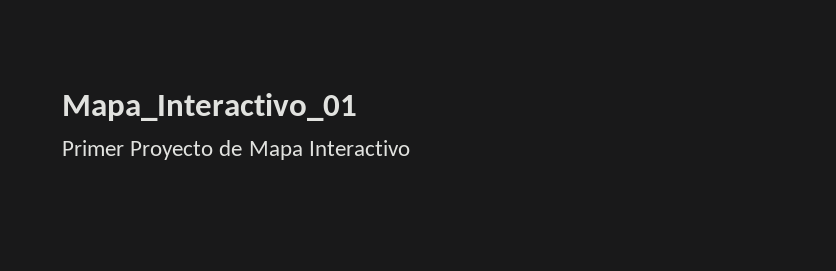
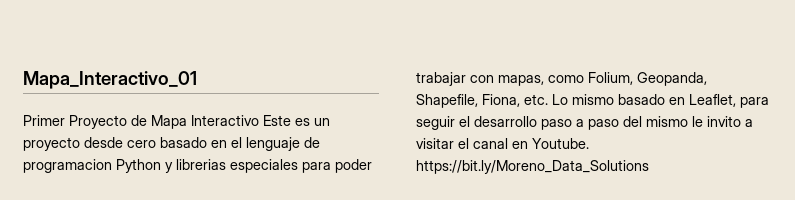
(410, 148) none -> [263,115,330,126] [23,137,320,151] [23,159,372,173] [416,72,707,86] [416,94,769,108] [416,116,753,130] [416,138,589,149] [416,160,649,174] Este es un proyecto desde cero basado en el lenguaje de programacion Python y librerias especiales para poder trabajar con mapas, como Folium, Geopanda, Shapefile, Fiona, etc. Lo mismo basado en Leaflet, para seguir el desarrollo paso a paso del mismo le invito a visitar el canal en Youtube. https://bit.ly/Moreno_Data_Solutions

